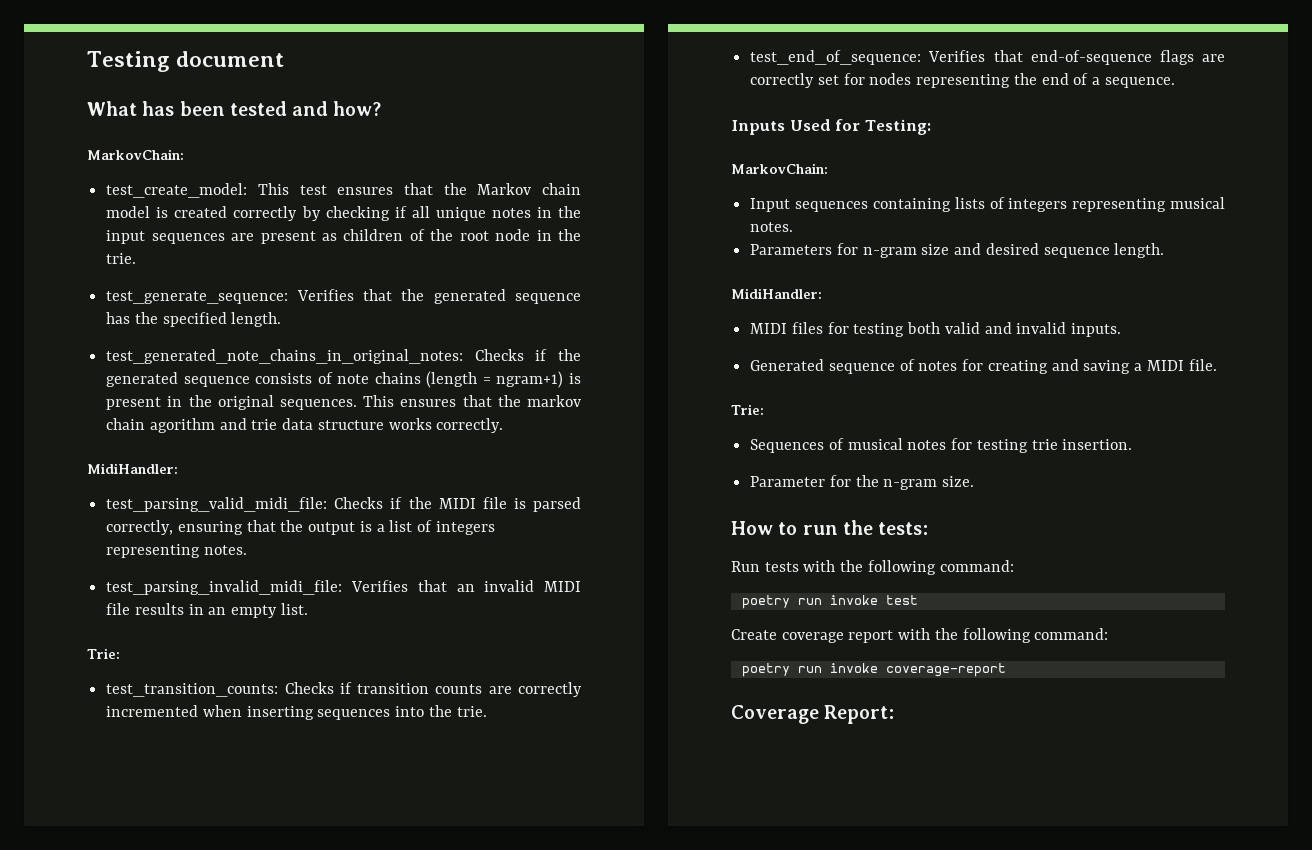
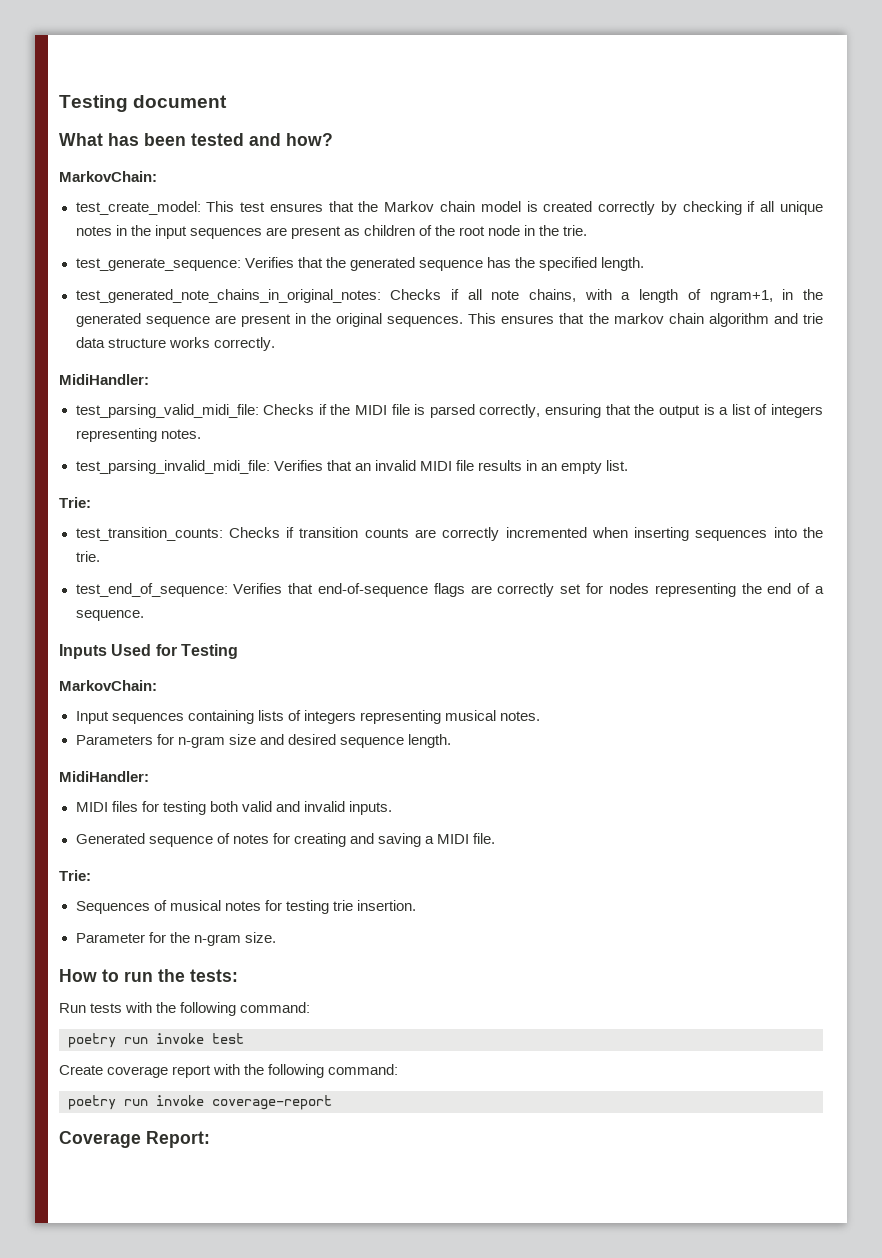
[558,349,581,361] [106,371,581,388] the generated sequence consists of note chains (length = ngram+1) is -> [467,289,824,303] [75,313,236,327] all note chains, with a length of ngram+1, in the generated sequence are
[149,418,215,433] agorithm -> [708,313,769,327] algorithm
[864,119,931,135] Testing: -> [180,644,238,659] Testing

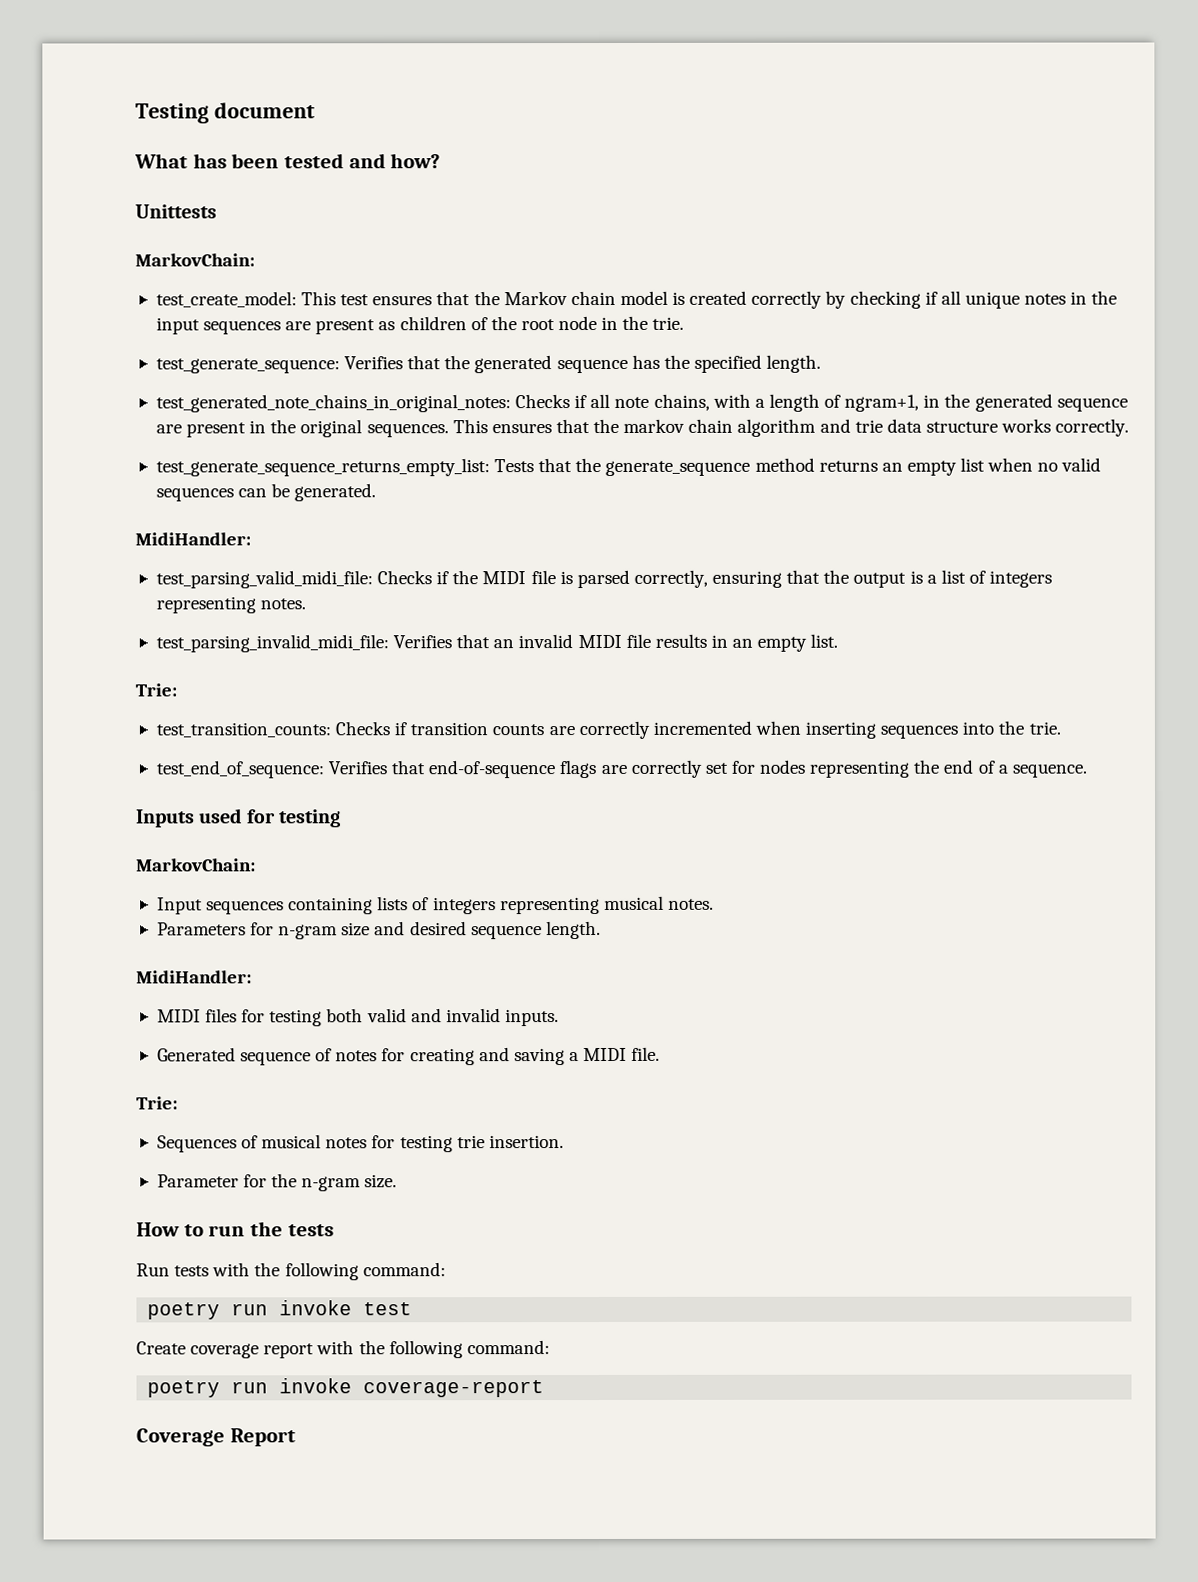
(333, 139) none -> [135,204,217,219] // Unittests
(275, 344) none -> [155,457,1102,477] [155,483,377,502] // test_generate_sequence_returns_empty_list: Tests that the generate_sequence method returns an empty list when no valid sequences can be generated.
[111,644,238,659] Used for Testing -> [199,808,342,828] used for testing
[190,969,238,982] tests: -> [287,1224,334,1237] tests
[146,1131,210,1148] Report: -> [229,1428,296,1447] Report

